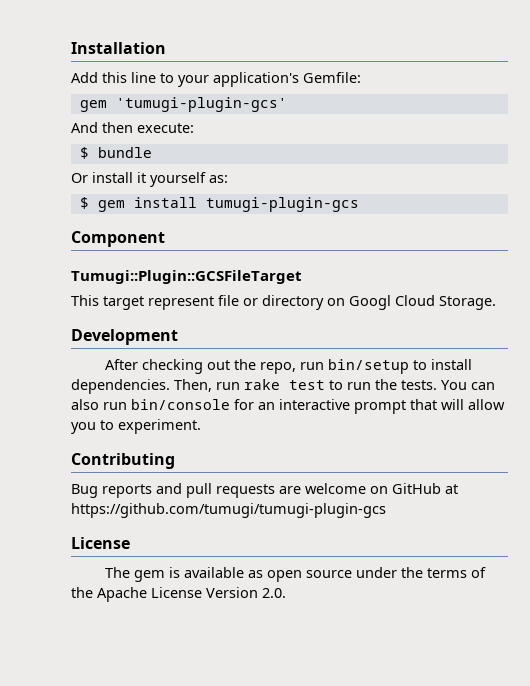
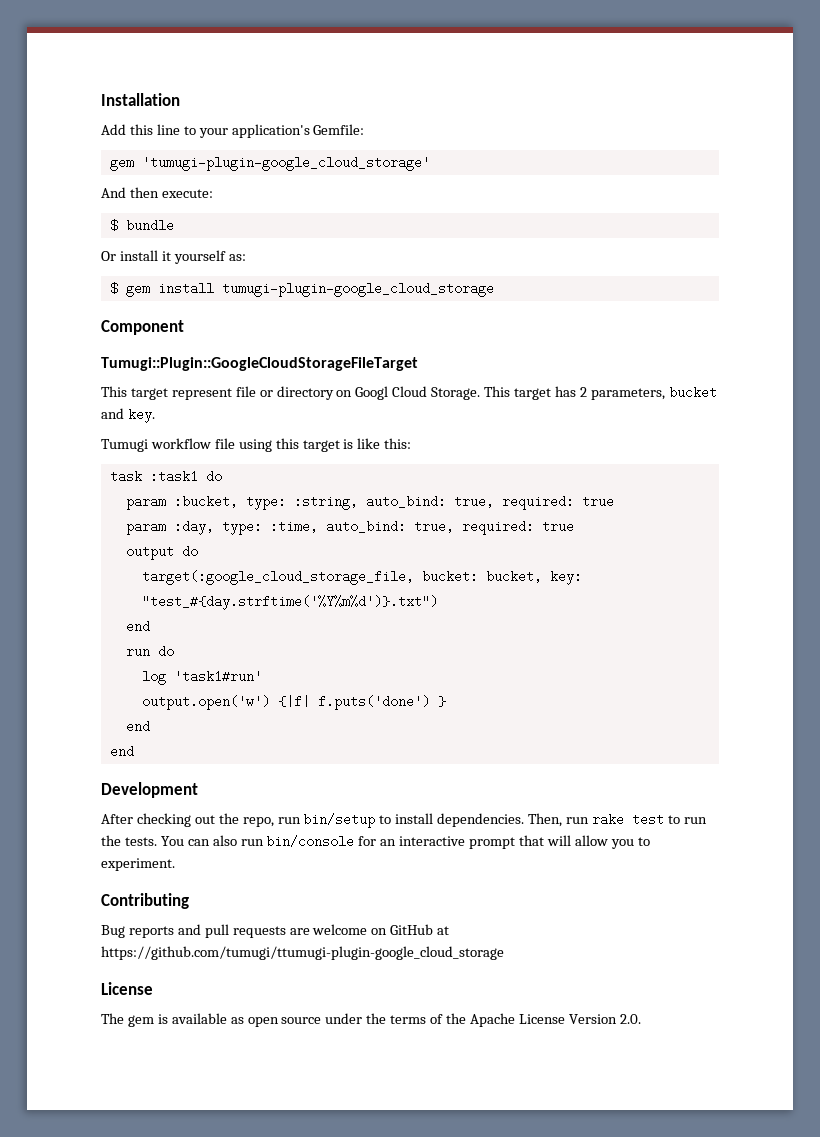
[115,97,287,112] 'tumugi-plugin-gcs' -> [141,156,430,171] 'tumugi-plugin-google_cloud_storage'
[205,197,359,212] tumugi-plugin-gcs -> [221,282,494,297] tumugi-plugin-google_cloud_storage
[71,270,302,284] Tumugi::Plugin::GCSFileTarget -> [101,357,418,371] Tumugi::Plugin::GoogleCloudStorageFileTarget
(496, 303) none -> [484,386,717,400] [101,408,155,423] [101,438,412,452] [109,470,222,483] [125,495,614,510] [125,520,574,535] [125,545,198,560] [141,570,582,585] [141,595,438,610] [125,620,150,633] [125,645,174,658] [141,670,262,685] [141,695,446,710] [125,720,150,733] [109,745,134,758] This target has 2 parameters, bucket and key. // Tumugi workflow file using this target is like this: // task :task1 do // param :bucket, type: :string, auto_bind: true, required: true // param :day, type: :time, auto_bind: true, required: true // output do // target(:google_cloud_storage_file, bucket: bucket, key: "test_#{day.strftime('%Y%m%d')}.txt") // end // run do // log 'task1#run' // output.open('w') {|f| f.puts('done') } // end // end
[71,503,386,518] https://github.com/tumugi/tumugi-plugin-gcs -> [101,946,504,960] https://github.com/tumugi/ttumugi-plugin-google_cloud_storage

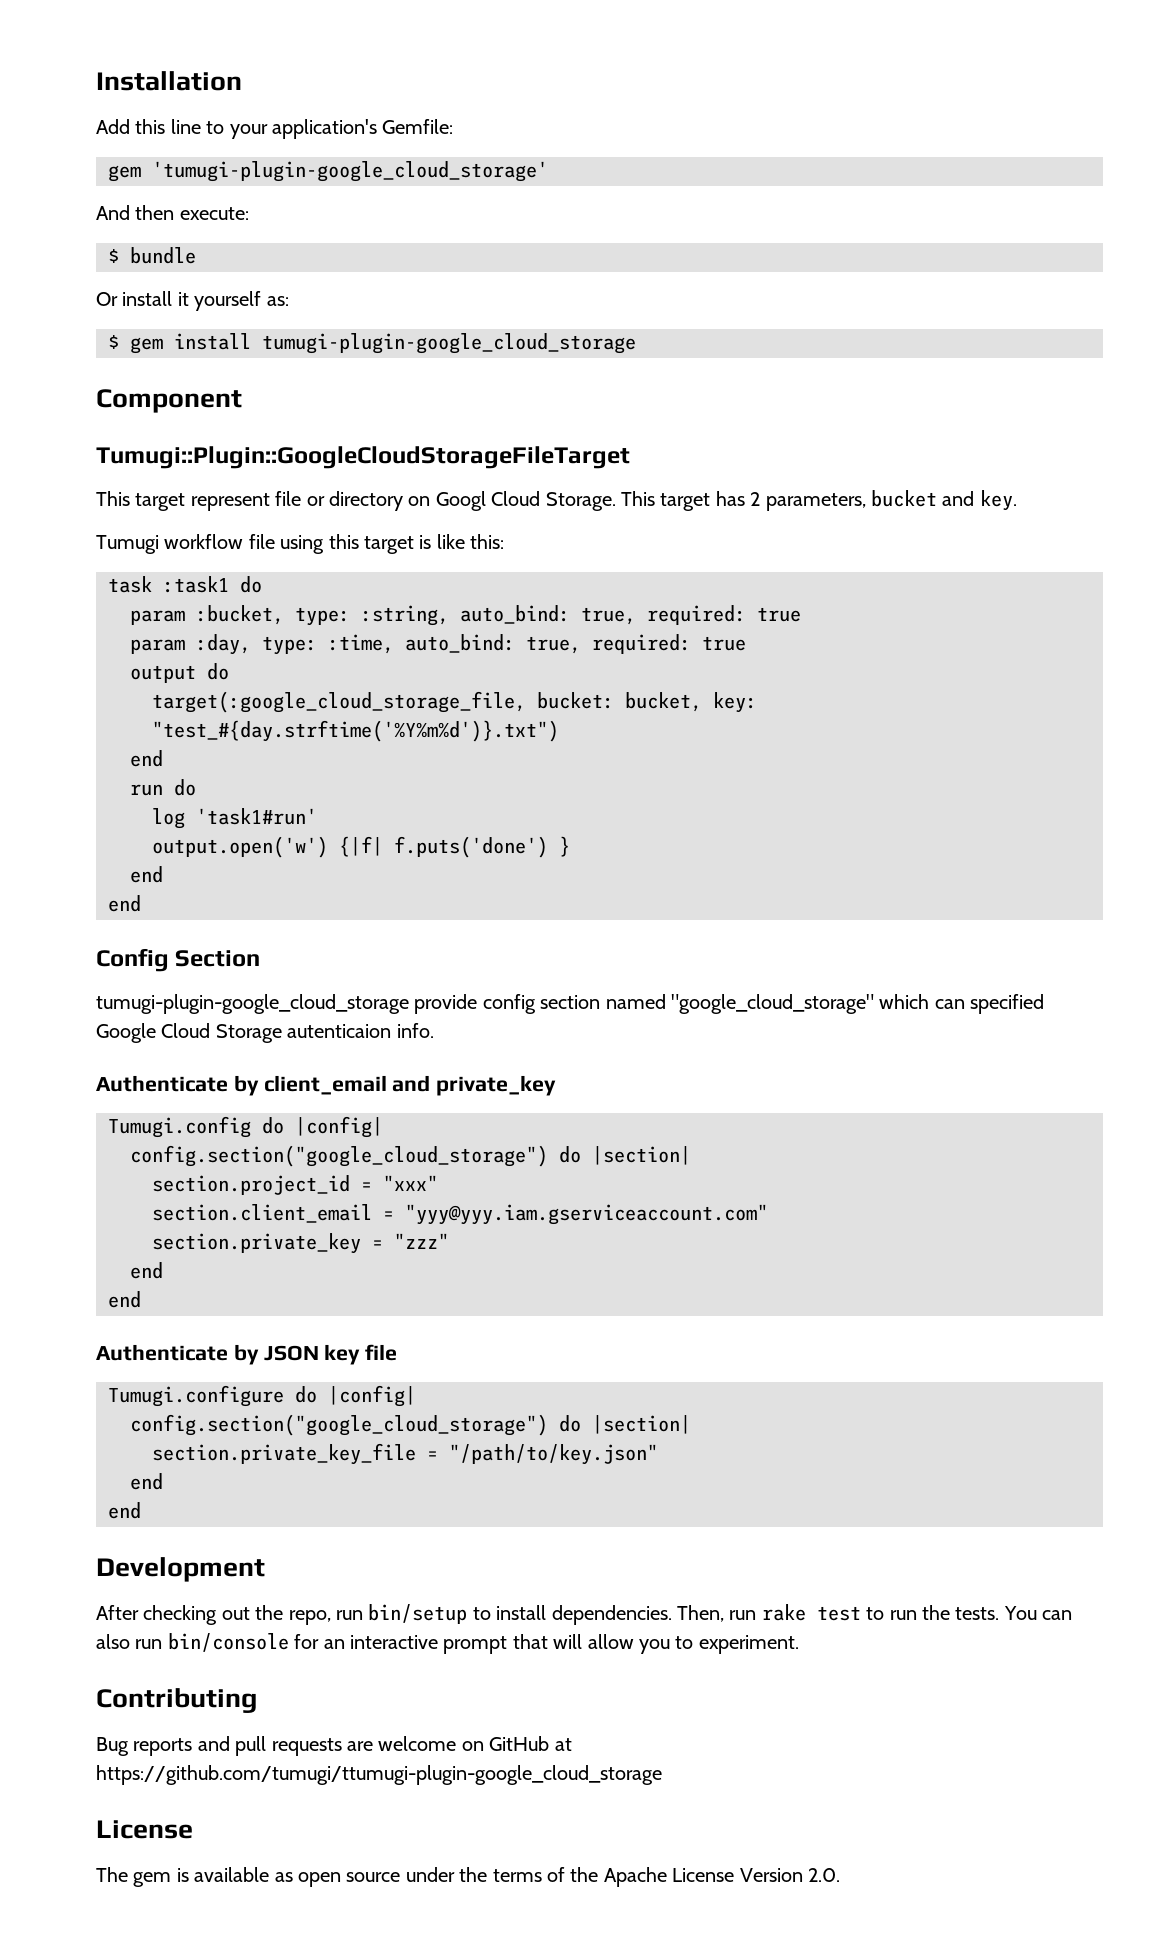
(134, 751) none -> [96,948,261,972] [96,994,1045,1014] [96,1023,434,1043] [96,1075,557,1096] [108,1116,383,1138] [130,1145,691,1167] [152,1175,438,1195] [152,1204,768,1225] [152,1233,449,1254] [130,1262,163,1279] [108,1291,141,1308] [96,1344,398,1365] [108,1385,416,1407] [130,1414,691,1436] [152,1443,658,1465] [130,1473,163,1490] [108,1502,141,1519] // Config Section // tumugi-plugin-google_cloud_storage provide config section named "google_cloud_storage" which can specified Google Cloud Storage autenticaion info. // Authenticate by client_email and private_key // Tumugi.config do |config| // config.section("google_cloud_storage") do |section| // section.project_id = "xxx" // section.client_email = "yyy@yyy.iam.gserviceaccount.com" // section.private_key = "zzz" // end // end // Authenticate by JSON key file // Tumugi.configure do |config| // config.section("google_cloud_storage") do |section| // section.private_key_file = "/path/to/key.json" // end // end

